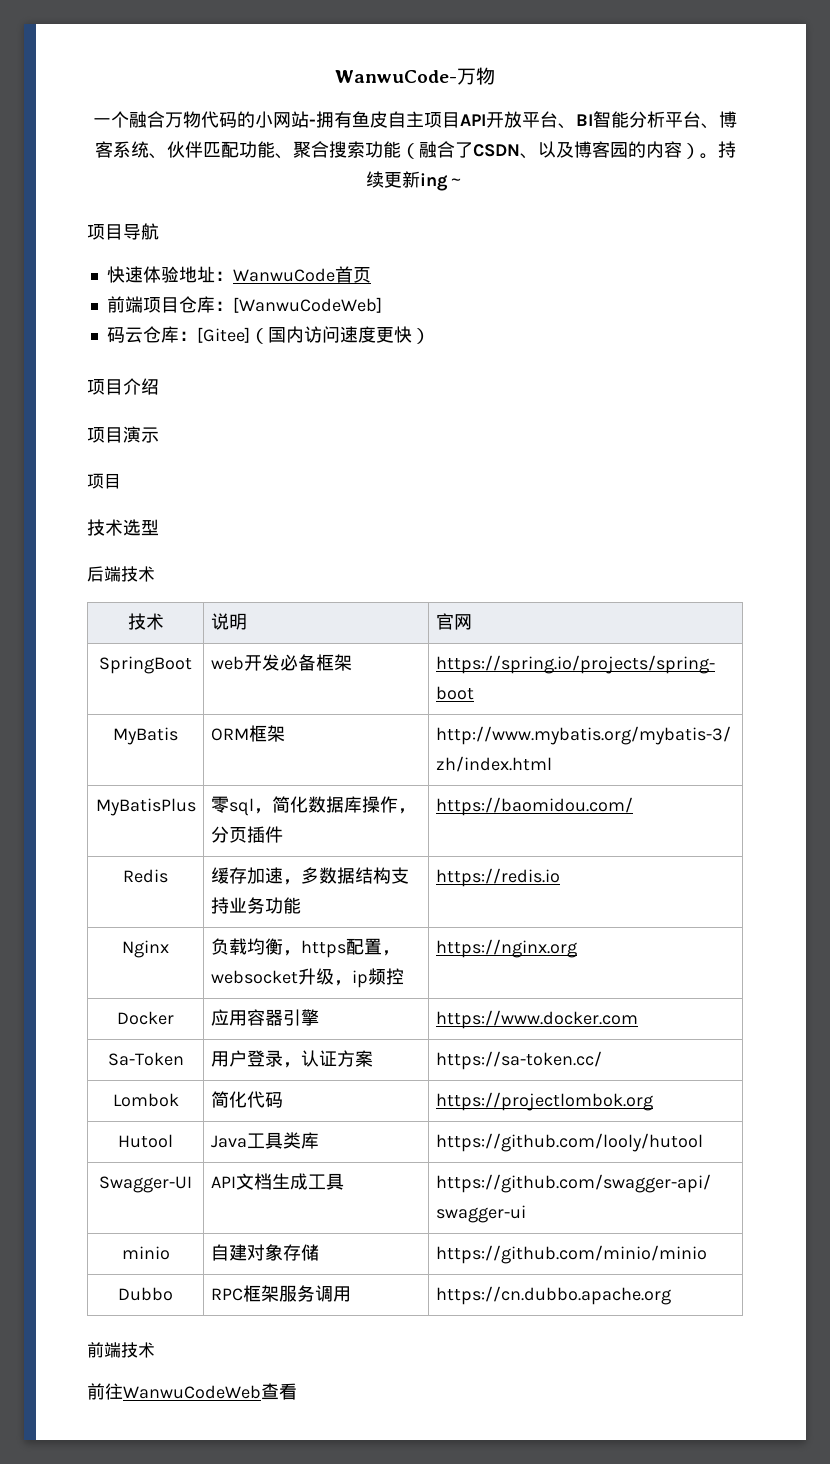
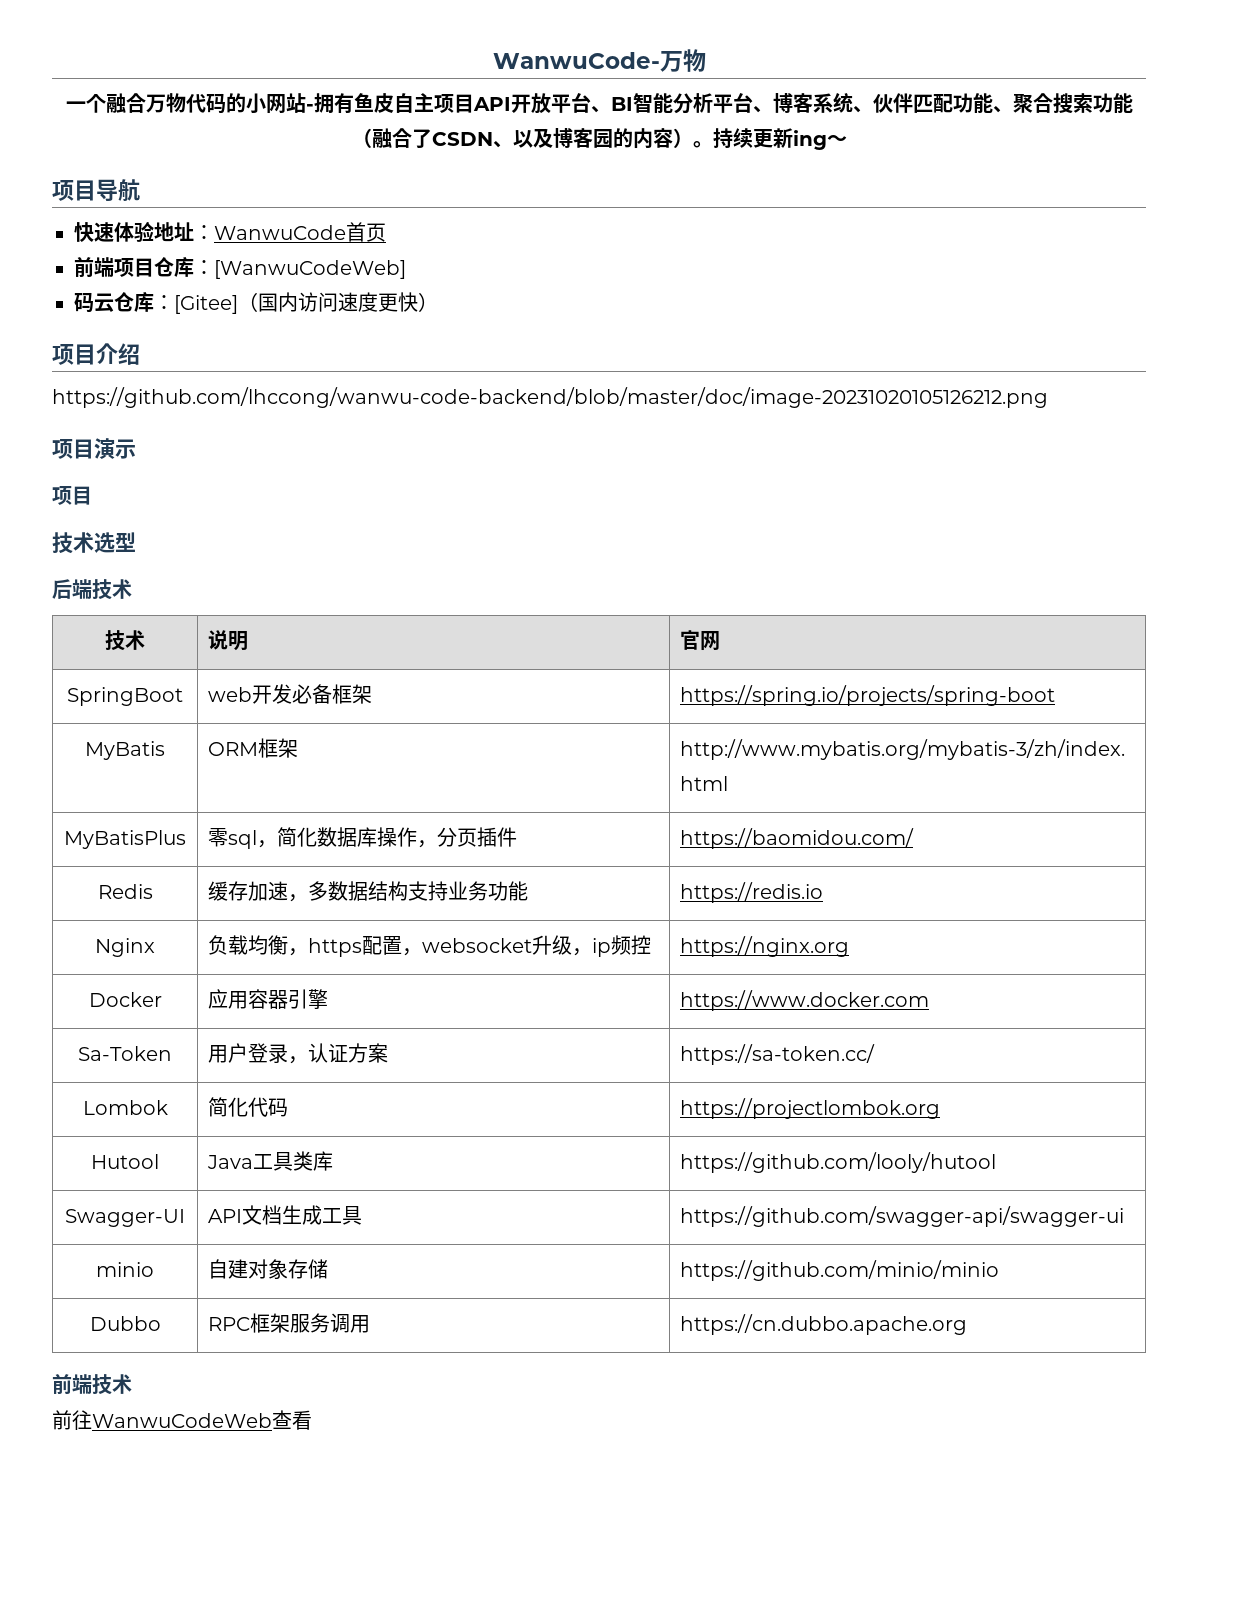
(159, 386) none -> [52,387,1048,408] // https://github.com/lhccong/wanwu-code-backend/blob/master/doc/image-20231020105126212.png

